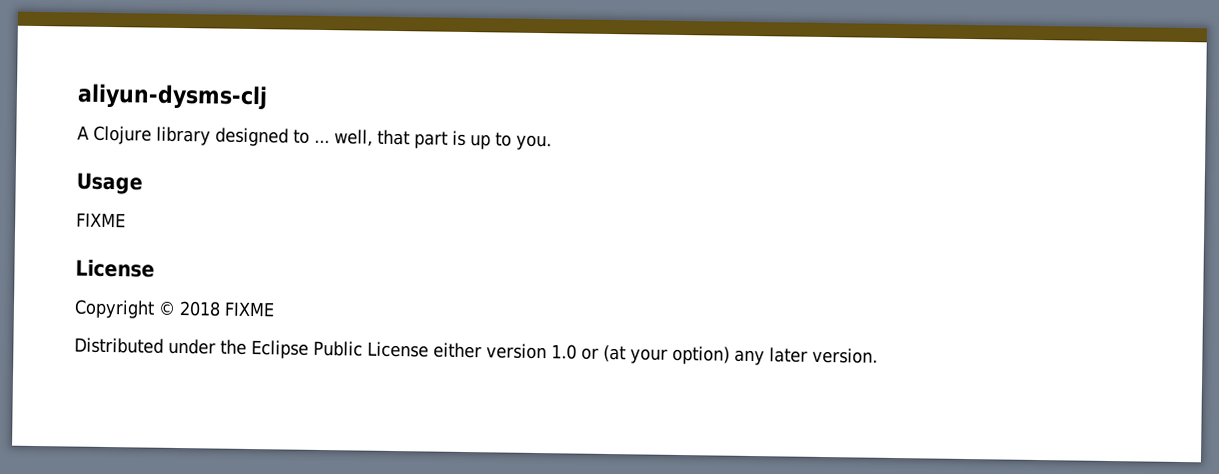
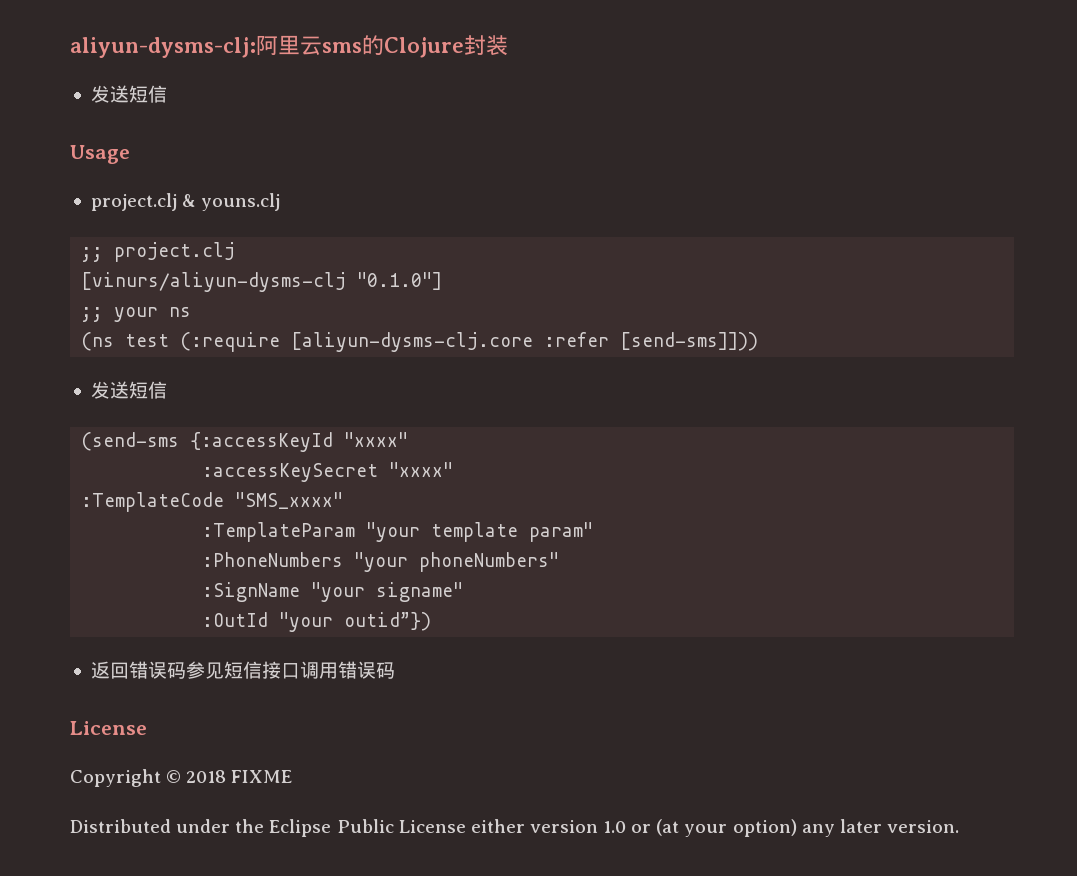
[77,83,268,110] [77,125,552,151] [76,172,143,195] [76,212,126,228] aliyun-dysms-clj // A Clojure library designed to ... well, that part is up to you. // Usage // FIXME -> [70,35,508,58] [90,85,167,103] [70,145,130,164] [90,193,281,211] [81,242,236,262] [81,272,443,292] [81,307,192,322] [81,332,759,352] [90,381,167,399] [81,432,409,452] [202,462,454,482] [81,492,344,512] [202,522,594,542] [202,552,560,572] [202,582,464,602] [202,612,432,632] [90,661,395,679] aliyun-dysms-clj:阿里云sms的Clojure封装 // 发送短信 // Usage // project.clj & youns.clj // ;; project.clj // [vinurs/aliyun-dysms-clj "0.1.0"] // ;; your ns // (ns test (:require [aliyun-dysms-clj.core :refer [send-sms]])) // 发送短信 // (send-sms {:accessKeyId "xxxx" // :accessKeySecret "xxxx" // :TemplateCode "SMS_xxxx" // :TemplateParam "your template param" // :PhoneNumbers "your phoneNumbers" // :SignName "your signame" // :OutId "your outid”}) // 返回错误码参见短信接口调用错误码

